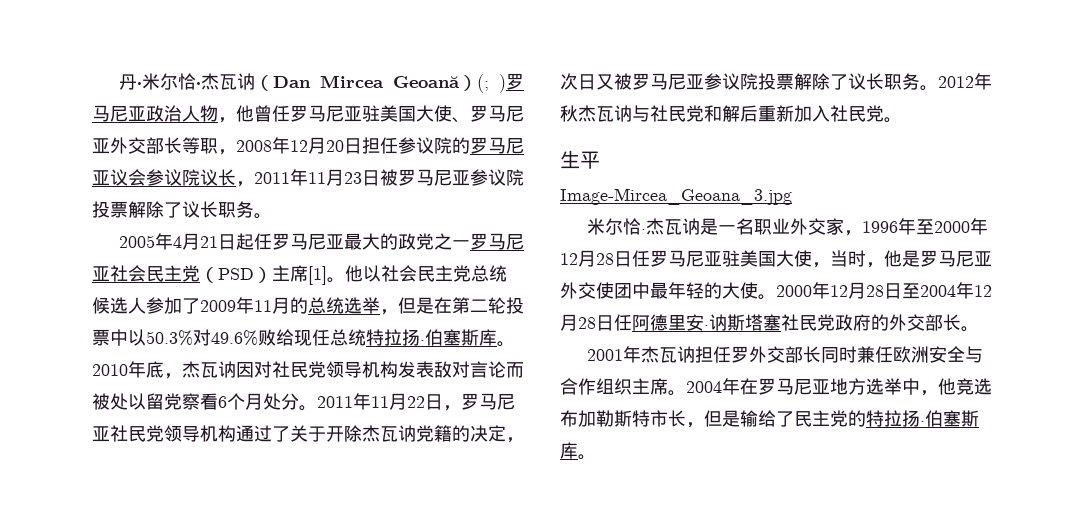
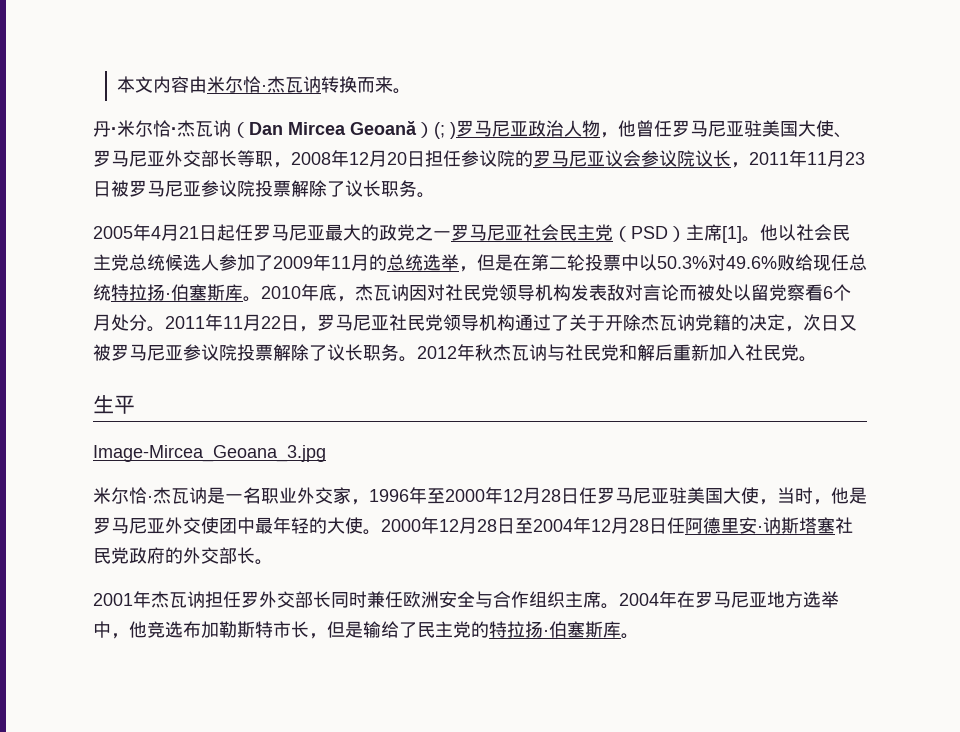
(118, 82) none -> [117,76,412,94] 本文内容由米尔恰·杰瓦讷转换而来。 //

